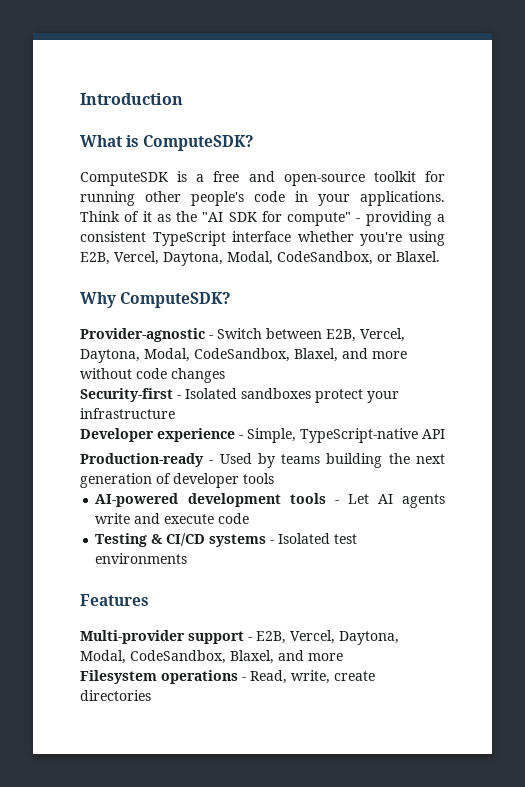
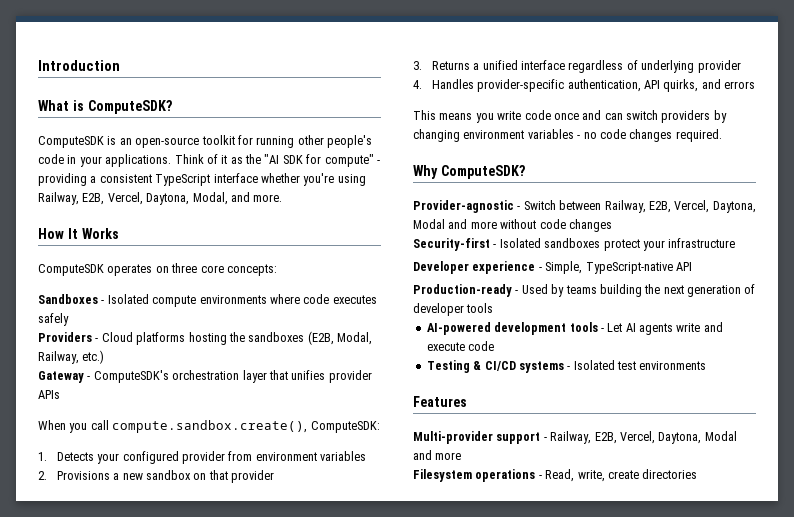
[196,171,275,182] a free and -> [119,138,132,145] an
[80,251,440,266] E2B, Vercel, Daytona, Modal, CodeSandbox, or Blaxel. -> [38,192,283,205] [38,228,119,239] [38,263,277,276] [38,294,377,307] [38,313,69,326] [38,331,372,345] [38,350,105,364] [38,370,372,383] [38,390,60,399] [38,420,380,433] [38,451,367,464] [38,470,275,483] [413,60,741,73] [413,79,756,92] [413,110,727,123] [413,129,722,142] Railway, E2B, Vercel, Daytona, Modal, and more. // How It Works // ComputeSDK operates on three core concepts: // Sandboxes - Isolated compute environments where code executes safely // Providers - Cloud platforms hosting the sandboxes (E2B, Modal, Railway, etc.) // Gateway - ComputeSDK's orchestration layer that unifies provider APIs // When you call compute.sandbox.create(), ComputeSDK: // 1. Detects your configured provider from environment variables // 2. Provisions a new sandbox on that provider // 3. Returns a unified interface regardless of underlying provider // 4. Handles provider-specific authentication, API quirks, and errors // This means you write code once and can switch providers by changing environment variables - no code changes required.
[326,328,405,342] [80,348,338,363] E2B, Vercel, Daytona, Modal, CodeSandbox, Blaxel, -> [604,200,756,213] [413,219,445,229] Railway, E2B, Vercel, Daytona, Modal
[256,630,399,645] [80,650,274,664] E2B, Vercel, Daytona, Modal, CodeSandbox, Blaxel, -> [550,431,737,444] Railway, E2B, Vercel, Daytona, Modal

